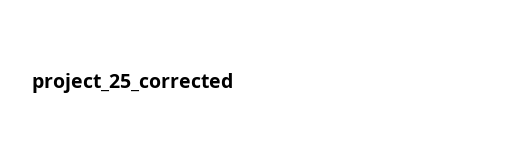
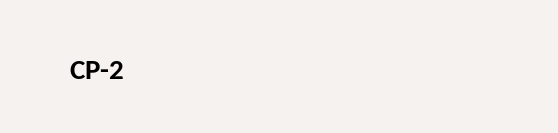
[32,73,233,93] project_25_corrected -> [70,61,124,79] CP-2

